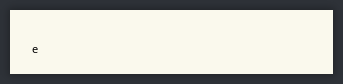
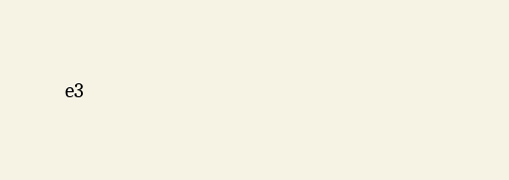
[32,47,38,53] e -> [64,83,85,98] e3

